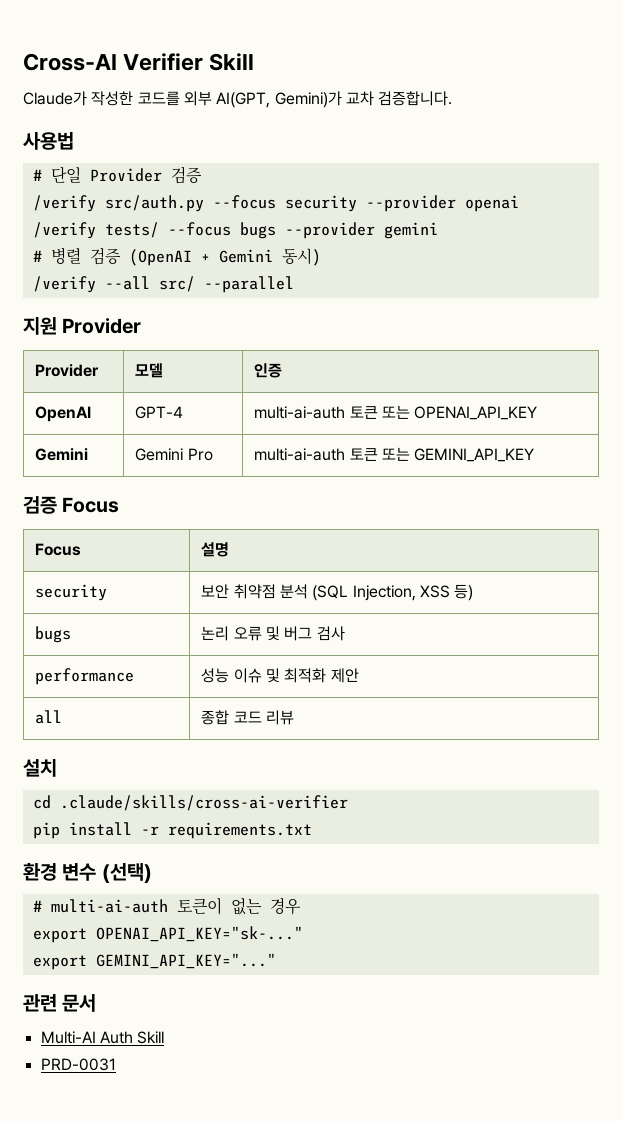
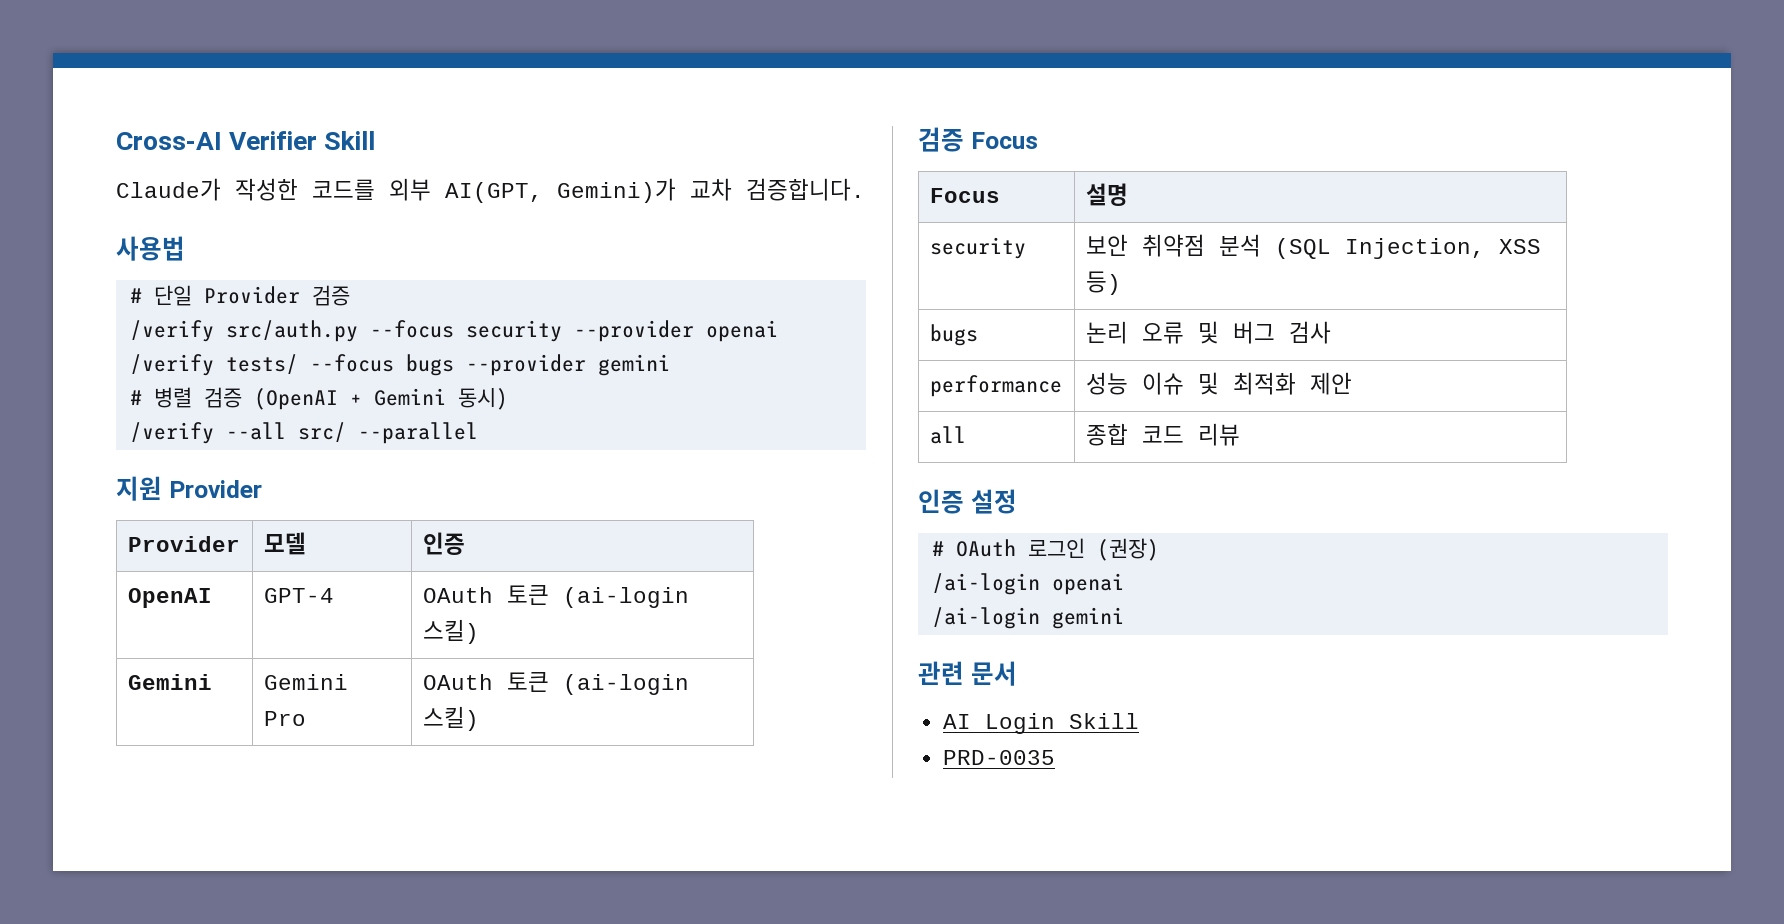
[254,405,538,420] multi-ai-auth 토큰 또는 OPENAI_API_KEY -> [422,585,689,608] [422,619,479,644] OAuth 토큰 (ai-login 스킬)
[254,447,535,462] multi-ai-auth 토큰 또는 GEMINI_API_KEY -> [422,672,689,695] [422,706,479,731] OAuth 토큰 (ai-login 스킬)
[23,759,57,777] [32,795,348,811] [32,822,312,839] [23,862,152,883] [32,897,301,915] [32,926,303,943] [32,953,276,970] 설치 // cd .claude/skills/cross-ai-verifier // pip install -r requirements.txt // 환경 변수 (선택) // # multi-ai-auth 토큰이 없는 경우 // export OPENAI_API_KEY="sk-..." // export GEMINI_API_KEY="..." -> [918,489,1017,514] [931,538,1159,561] [931,573,1124,595] [931,607,1124,629] 인증 설정 // # OAuth 로그인 (권장) // /ai-login openai // /ai-login gemini
[40,1031,165,1044] [40,1058,116,1071] Multi-AI Auth Skill // PRD-0031 -> [942,713,1139,734] [942,750,1055,765] AI Login Skill // PRD-0035

